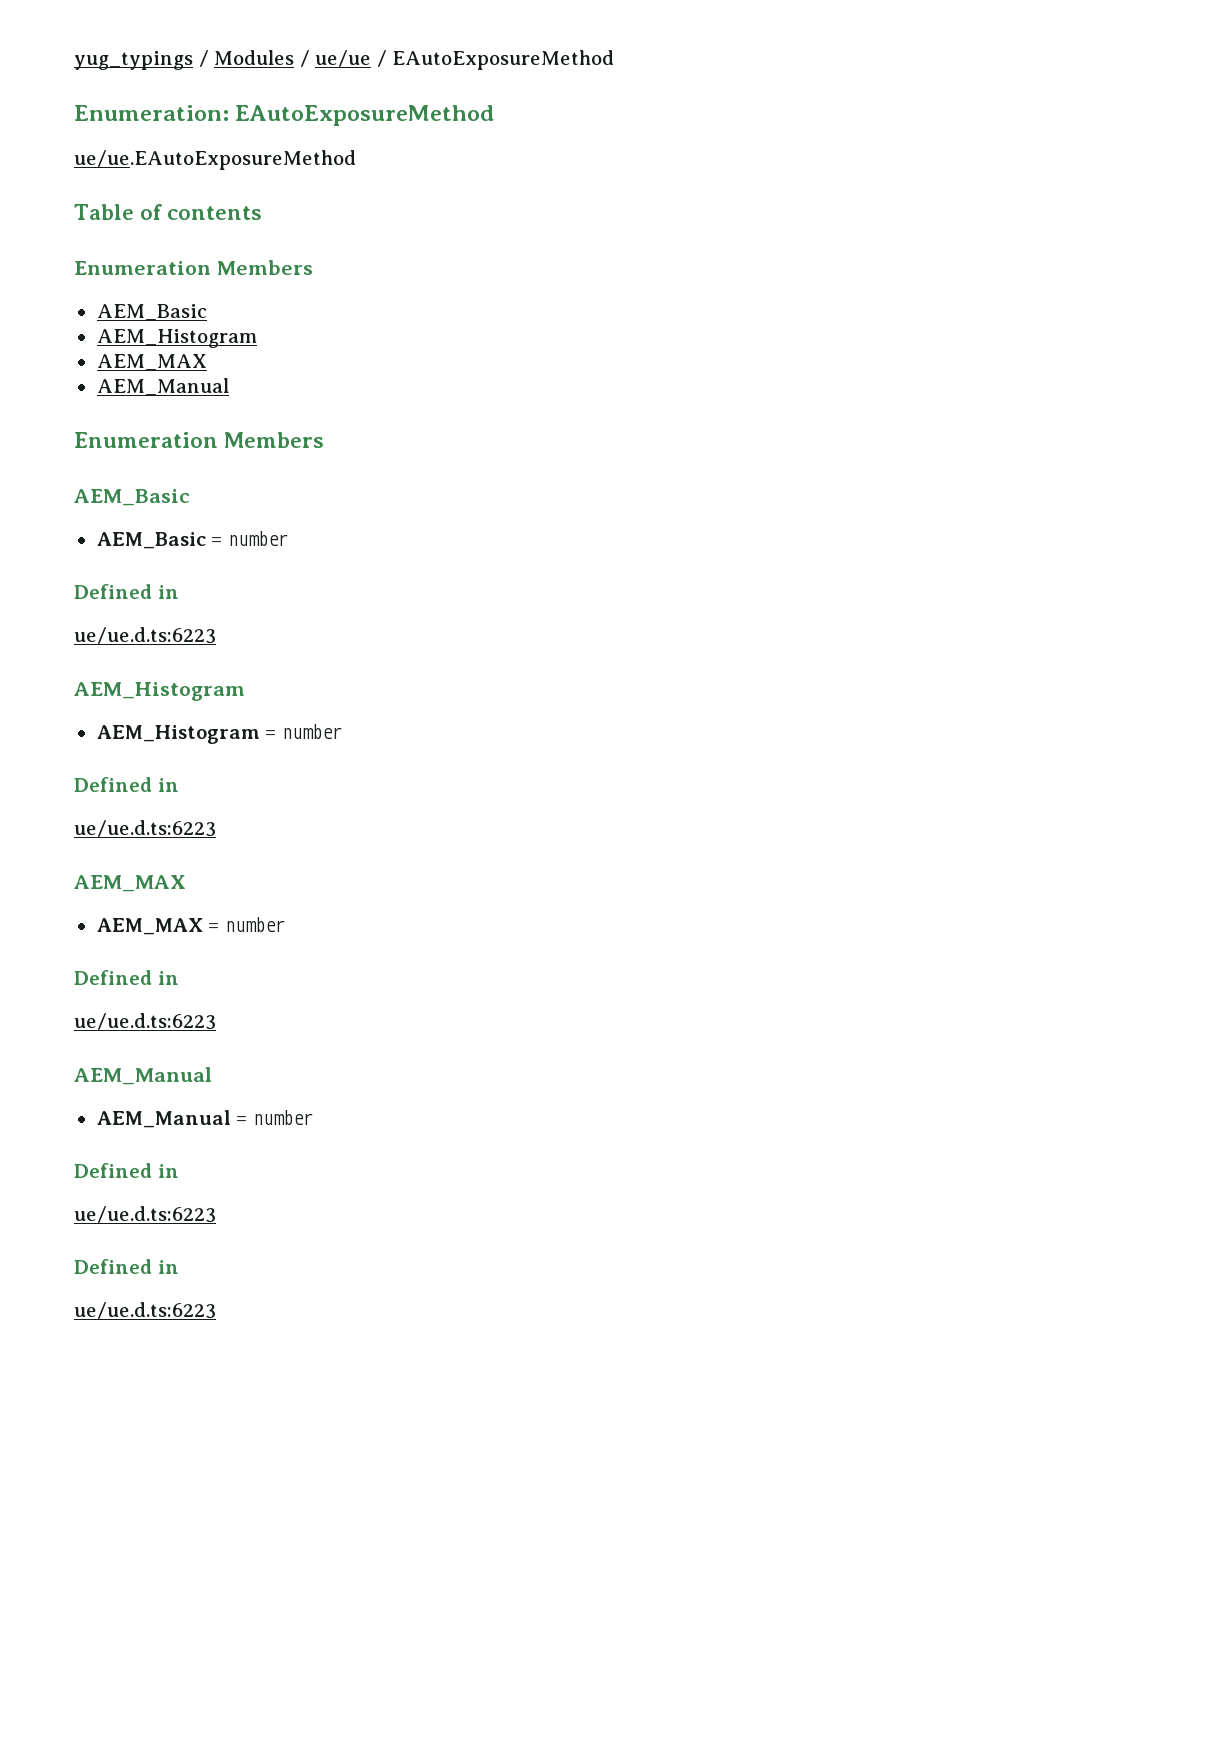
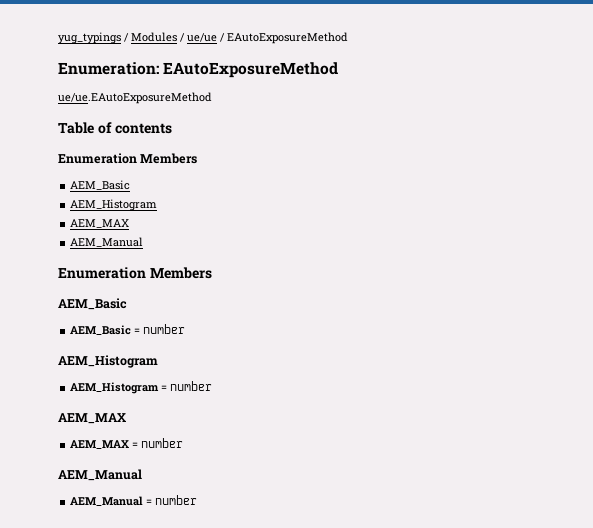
[74,584,179,599] [74,627,216,644] // Defined in // ue/ue.d.ts:6223 -> (186, 329) none
[74,777,179,792] [74,820,216,837] // Defined in // ue/ue.d.ts:6223 -> (213, 386) none
[74,970,179,985] [74,1013,216,1030] // Defined in // ue/ue.d.ts:6223 -> (184, 443) none
[74,1163,179,1178] [74,1206,216,1223] [74,1259,179,1274] [74,1302,216,1319] // Defined in // ue/ue.d.ts:6223 // Defined in // ue/ue.d.ts:6223 -> (198, 500) none

